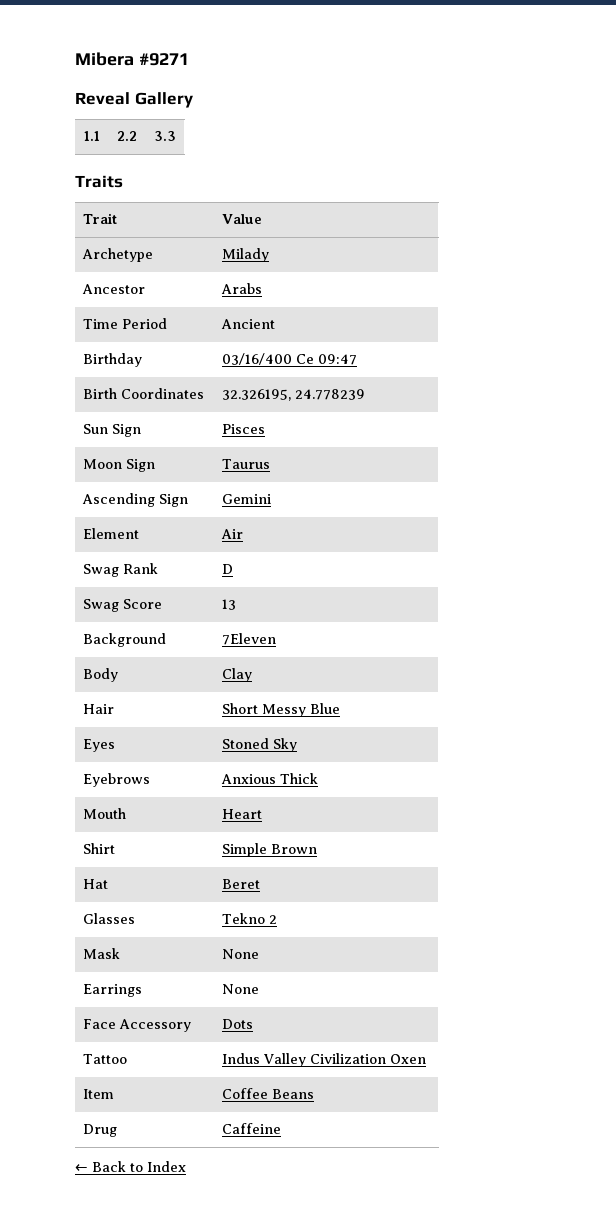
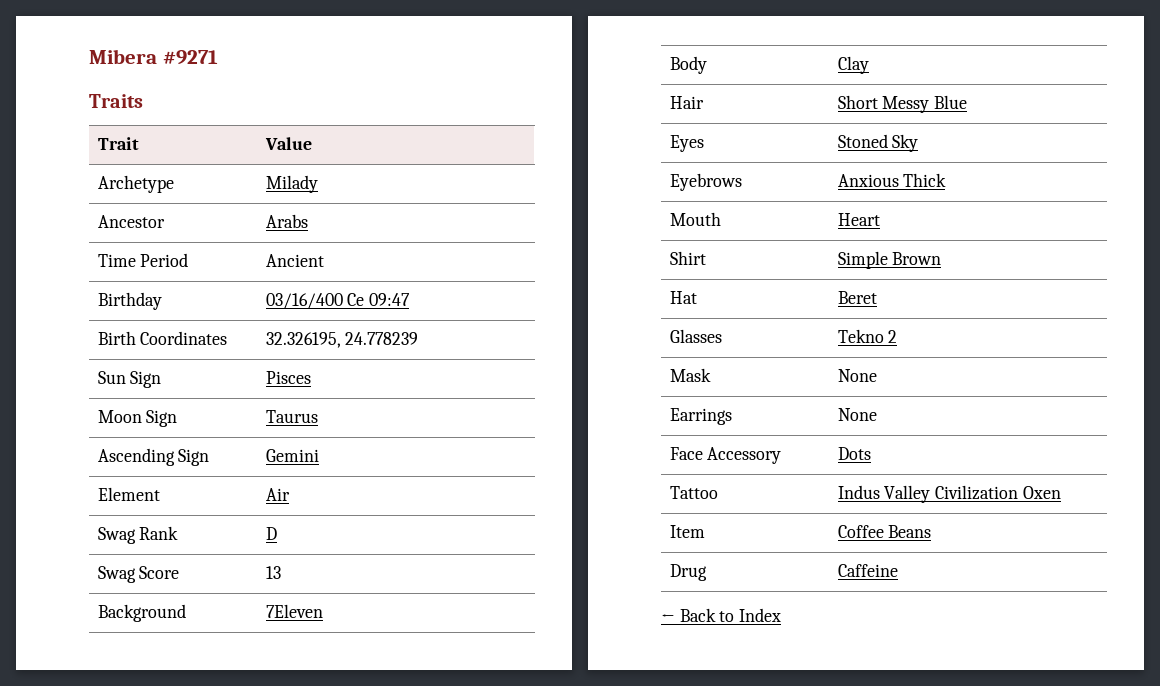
[75,92,193,108] [84,131,100,141] [117,131,137,141] [154,131,176,141] // Reveal Gallery // 1.1 | 2.2 | 3.3 -> (218, 57) none

